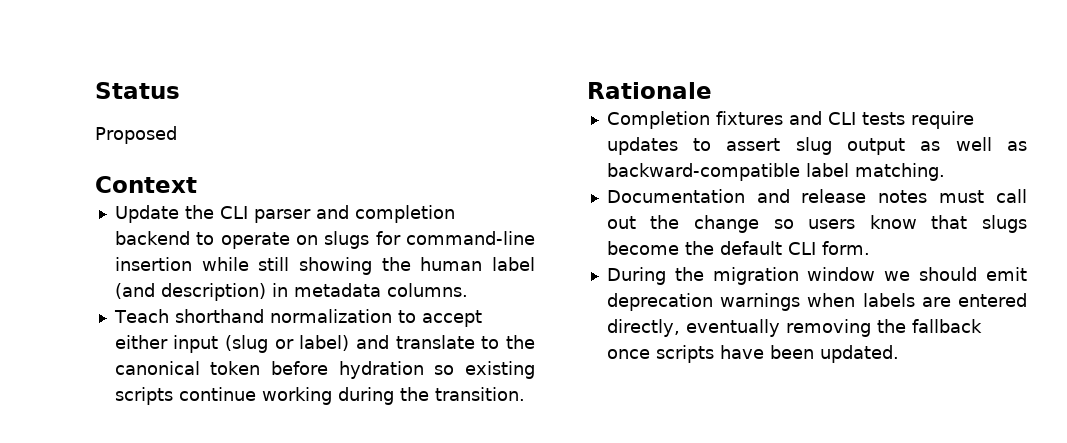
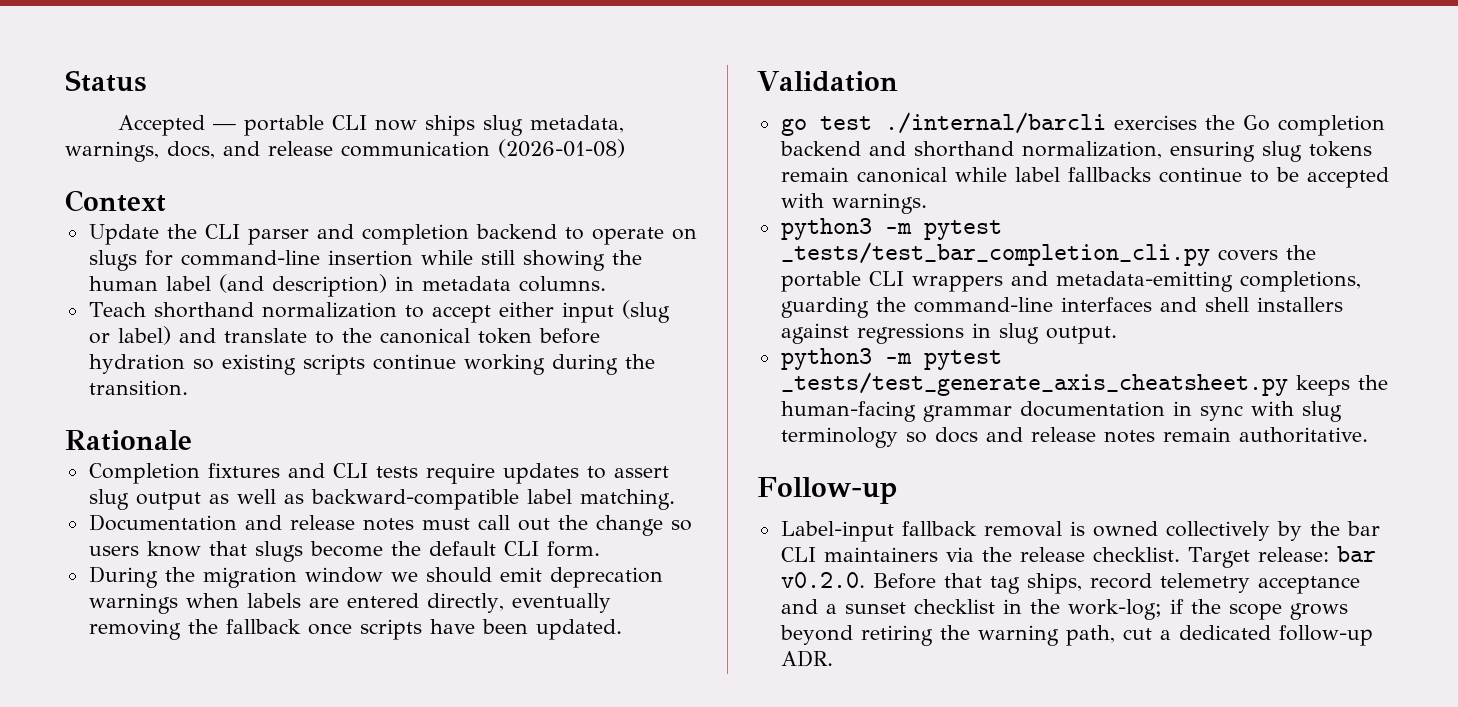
[95,126,177,144] Proposed -> [118,115,625,136] [65,139,625,162] Accepted — portable CLI now ships slug metadata, warnings, docs, and release communication (2026-01-08)
(899, 354) none -> [757,71,898,92] [780,112,1385,136] [779,141,1372,162] [780,167,1389,188] [780,193,927,214] [780,218,1002,240] [780,242,1316,266] [780,271,1361,292] [780,297,1343,318] [780,323,1117,344] [780,348,1002,370] [780,372,1388,396] [780,401,1342,422] [780,427,1368,448] [757,477,897,504] [780,521,1380,542] [780,546,1376,568] [780,572,1360,594] [780,599,1348,620] [779,625,1373,646] [780,650,833,667] // Validation // go test ./internal/barcli exercises the Go completion backend and shorthand normalization, ensuring slug tokens remain canonical while label fallbacks continue to be accepted with warnings. // python3 -m pytest _tests/test_bar_completion_cli.py covers the portable CLI wrappers and metadata-emitting completions, guarding the command-line interfaces and shell installers against regressions in slug output. // python3 -m pytest _tests/test_generate_axis_cheatsheet.py keeps the human-facing grammar documentation in sync with slug terminology so docs and release notes remain authoritative. // Follow-up // Label-input fallback removal is owned collectively by the bar CLI maintainers via the release checklist. Target release: bar v0.2.0. Before that tag ships, record telemetry acceptance and a sunset checklist in the work-log; if the scope grows beyond retiring the warning path, cut a dedicated follow-up ADR.

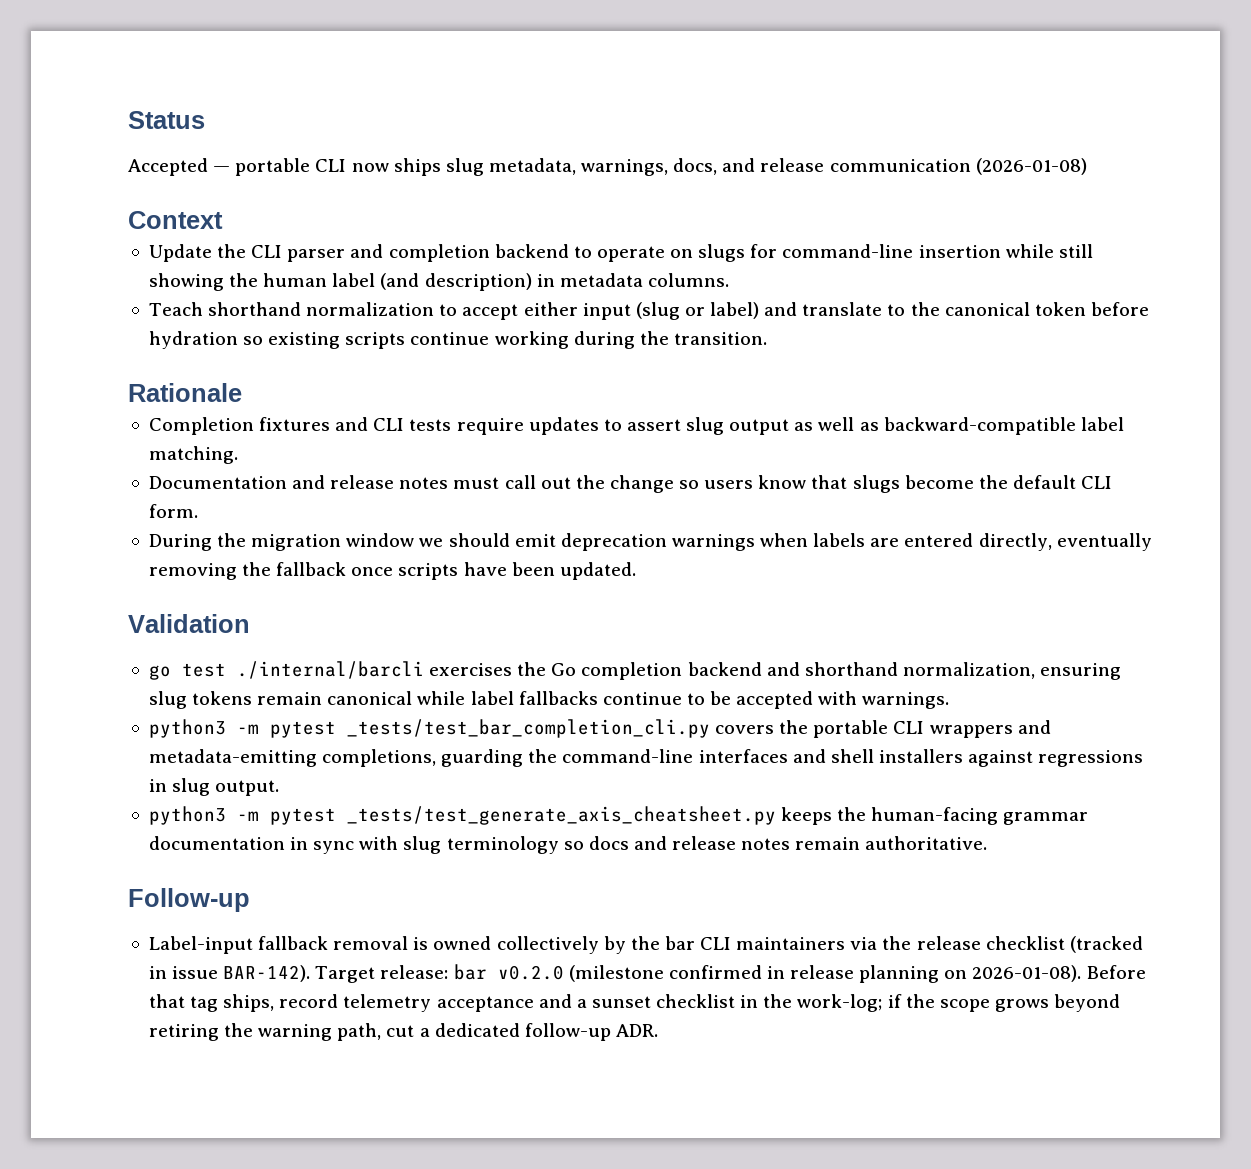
[1092,546,1376,568] [780,572,865,588] checklist. Target release: bar v0.2.0. -> [985,936,1143,953] [148,964,1082,983] checklist (tracked in issue BAR-142). Target release: bar v0.2.0 (milestone confirmed in release planning on 2026-01-08).

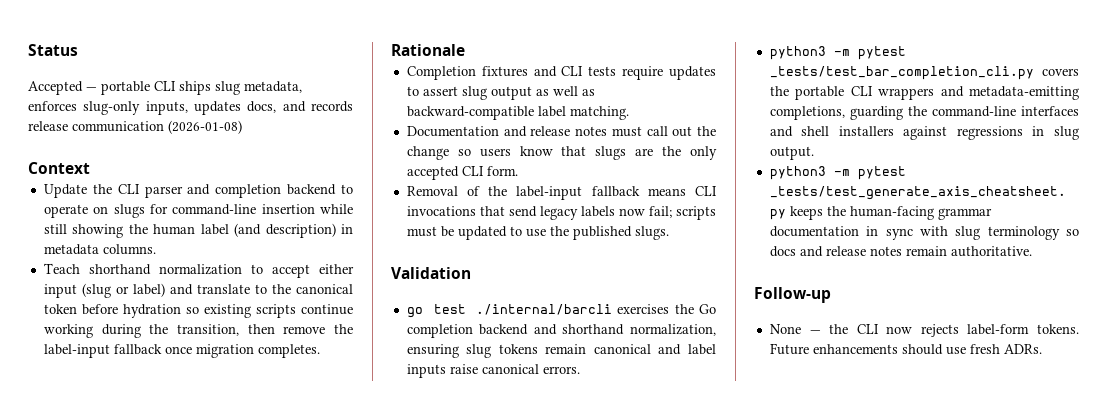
[351,163,389,172] now -> (176, 86) none
[581,159,669,176] warnings, -> [28,101,242,115] enforces slug-only inputs, updates
(756, 165) none -> [311,101,354,112] records
[673,332,767,345] transition. -> [176,324,354,336] [43,344,320,358] transition, then remove the label-input fallback once migration completes.
[904,475,1113,489] [148,504,198,518] [148,533,1152,551] [148,562,636,580] become the default CLI form. // During the migration window we should emit deprecation warnings when labels are entered directly, eventually removing the fallback once scripts have been updated. -> [635,146,717,160] [406,166,518,180] [406,186,717,200] [406,206,716,220] [406,226,669,240] are the only accepted CLI form. // Removal of the label-input fallback means CLI invocations that send legacy labels now fail; scripts must be updated to use the published slugs.
[417,691,950,709] while label fallbacks continue to be accepted with warnings. -> [658,344,716,355] [406,364,580,378] and label inputs raise canonical errors.
[148,936,1143,954] [148,964,1146,983] [148,994,1121,1012] [148,1023,658,1041] Label-input fallback removal is owned collectively by the bar CLI maintainers via the release checklist (tracked in issue BAR-142). Target release: bar v0.2.0 (milestone confirmed in release planning on 2026-01-08). Before that tag ships, record telemetry acceptance and a sunset checklist in the work-log; if the scope grows beyond retiring the warning path, cut a dedicated follow-up ADR. -> [769,324,1079,337] [769,343,1042,355] None — the CLI now rejects label-form tokens. Future enhancements should use fresh ADRs.

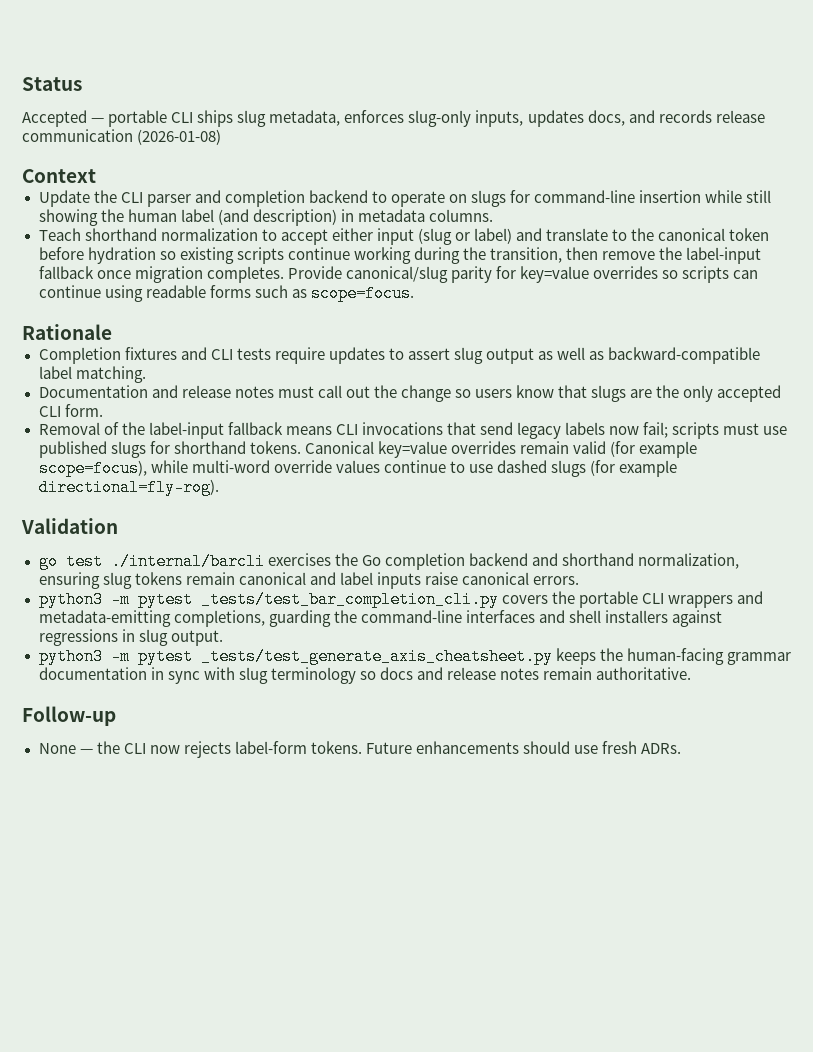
(320, 351) none -> [287,266,759,283] [38,285,414,302] Provide canonical/slug parity for key=value overrides so scripts can continue using readable forms such as scope=focus.
[440,226,669,240] be updated to use the published slugs. -> [763,426,788,435] [38,441,698,458] [38,460,678,477] [38,479,219,496] use published slugs for shorthand tokens. Canonical key=value overrides remain valid (for example scope=focus), while multi-word override values continue to use dashed slugs (for example directional=fly-rog).

